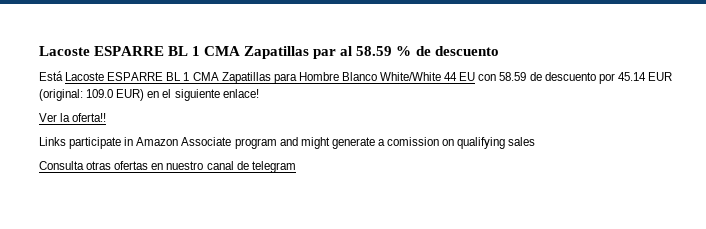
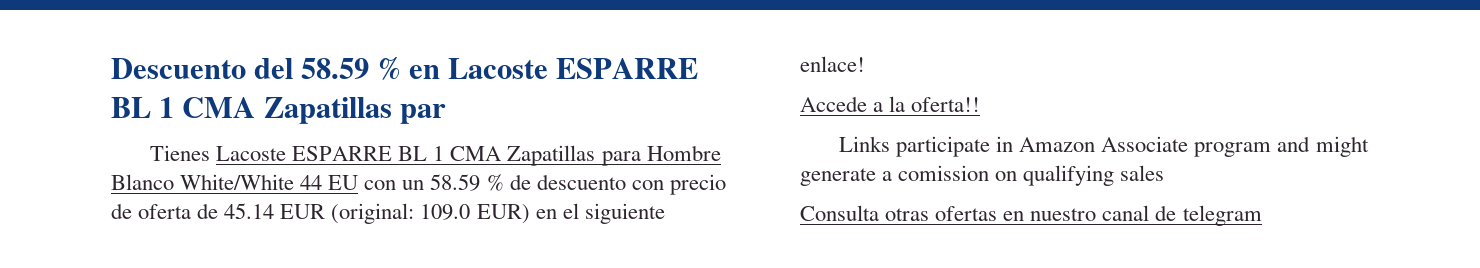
(39, 51) none -> [111,57,440,80] Descuento del 58.59 % en
[340,46,499,56] [39,71,63,81] al 58.59 % de descuento // Está -> [149,145,210,161] // Tienes
[499,72,615,84] 58.59 de descuento por -> [402,174,726,195] [111,203,219,219] un 58.59 % de descuento con precio de oferta de
[39,113,57,122] Ver -> [800,96,884,112] Accede a

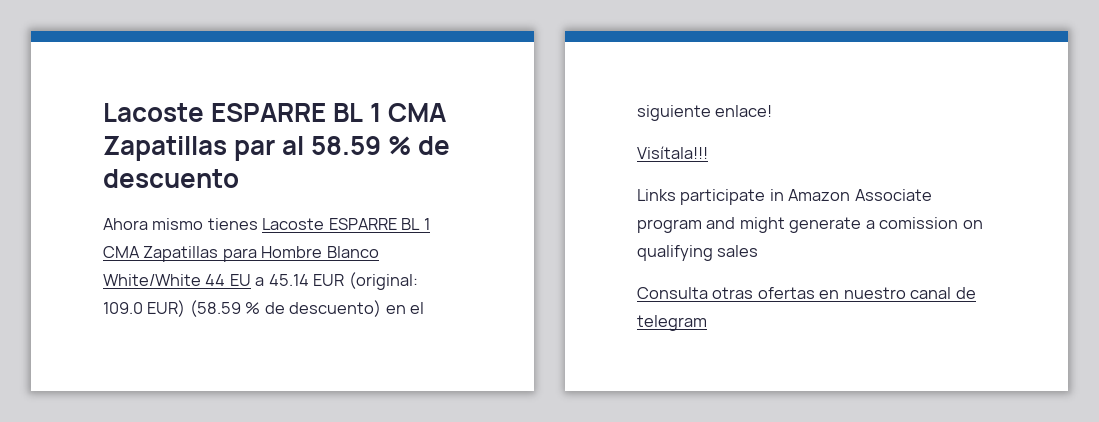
[111,57,440,80] Descuento del 58.59 % en -> (103, 112) none
[149,145,210,161] // Tienes -> [282,136,451,155] [103,169,239,188] [103,218,258,230] al 58.59 % de descuento // Ahora mismo tienes
[364,174,726,195] [111,203,219,219] con un 58.59 % de descuento con precio de oferta de -> [255,277,265,286] a
(530, 214) none -> [189,300,382,317] (58.59 % de descuento)
[800,96,981,112] Accede a la oferta!! -> [637,146,708,159] Visítala!!!

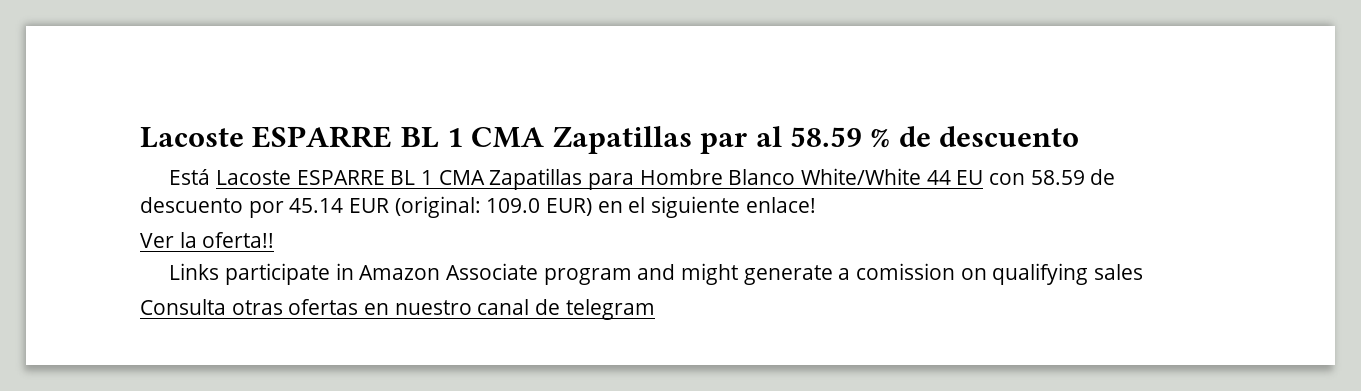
[103,218,258,230] Ahora mismo tienes -> [169,169,211,185] Está
[255,277,265,286] a -> [989,169,1116,185] [140,197,284,218] con 58.59 de descuento por
[189,300,382,317] (58.59 % de descuento) -> (593, 207) none
[637,146,708,159] Visítala!!! -> [140,232,275,248] Ver la oferta!!

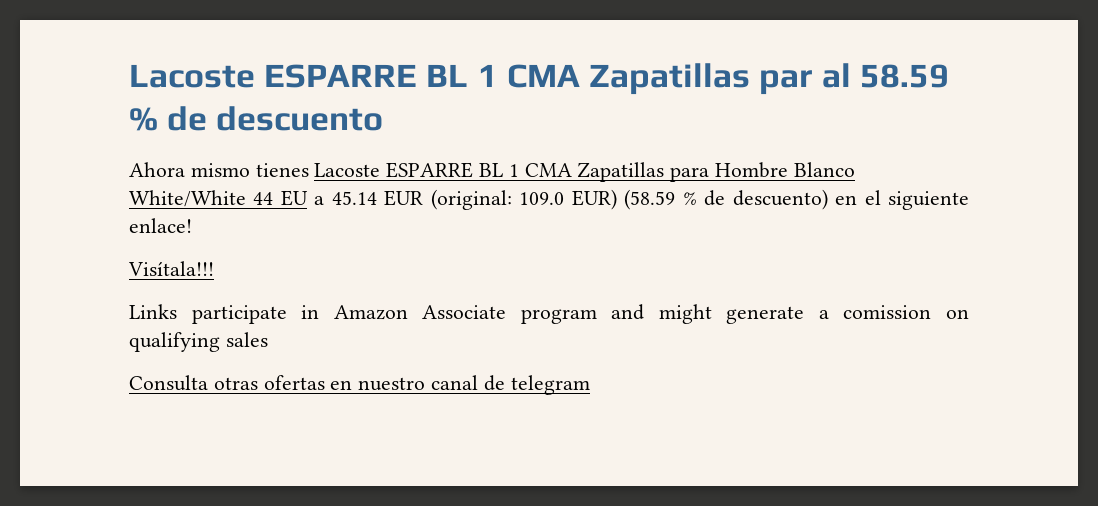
[169,169,211,185] Está -> [129,162,309,177] Ahora mismo tienes
[989,169,1116,185] [140,197,284,218] con 58.59 de descuento por -> [314,196,325,205] a
(593, 207) none -> [624,189,828,210] (58.59 % de descuento)
[140,232,275,248] Ver la oferta!! -> [128,261,214,276] Visítala!!!

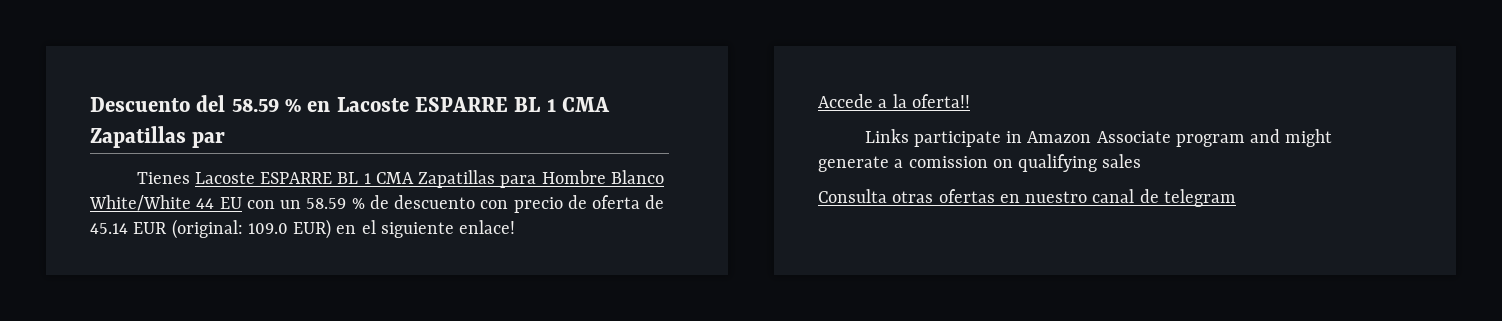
(129, 76) none -> [90,95,331,112] Descuento del 58.59 % en
[822,63,950,88] [129,106,384,131] [129,162,309,177] al 58.59 % de descuento // Ahora mismo tienes -> [136,172,190,184] // Tienes
[314,196,325,205] a -> [246,195,665,213] con un 58.59 % de descuento con precio de oferta de
[624,189,828,210] (58.59 % de descuento) -> (332, 229) none
[128,261,214,276] Visítala!!! -> [818,94,970,108] Accede a la oferta!!

